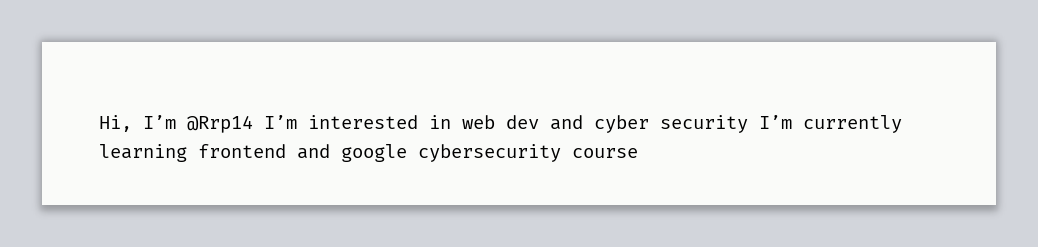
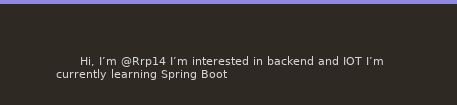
[462,115,902,133] [99,144,638,162] web dev and cyber security I’m currently learning frontend and google cybersecurity course -> [267,56,385,65] [56,69,228,80] backend and IOT I’m currently learning Spring Boot

